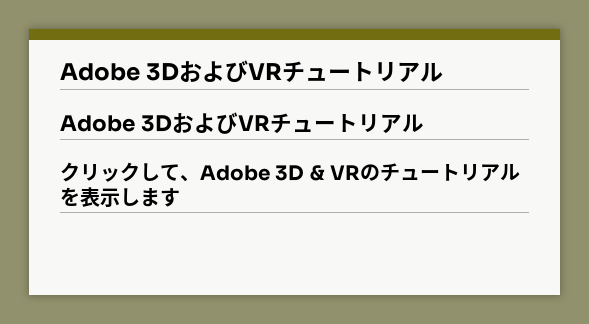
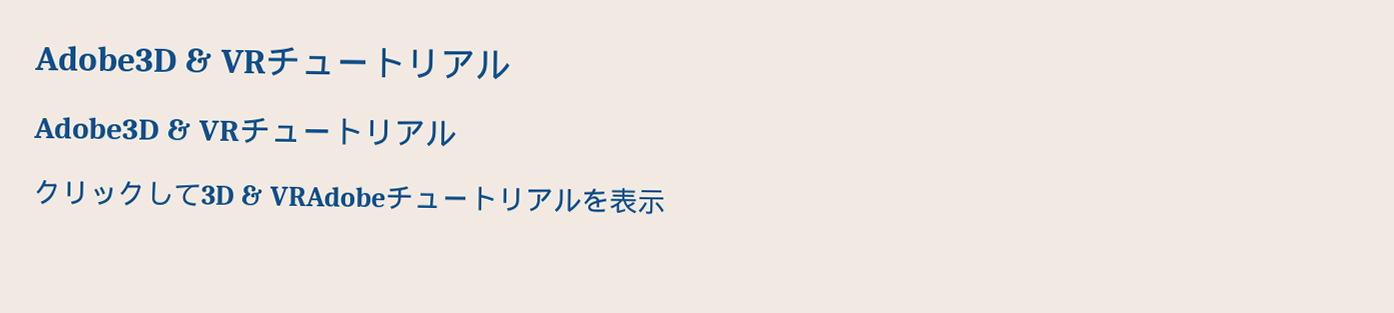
[60,60,444,83] [60,112,238,134] Adobe 3DおよびVRチュートリアル // Adobe 3Dおよび -> [34,44,511,81] [33,115,192,141] Adobe3D & VRチュートリアル // Adobe3D &
[180,165,270,182] 、Adobe -> (202, 195) none
[330,164,381,181] VRの -> [268,185,386,208] VRAdobe
[120,188,180,207] します -> (666, 202) none

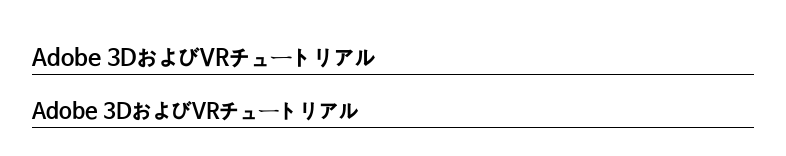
[34,44,511,81] [33,115,457,148] [33,178,666,215] Adobe3D & VRチュートリアル // Adobe3D & VRチュートリアル // クリックして3D & VRAdobeチュートリアルを表示 -> [31,47,377,68] [31,101,359,121] Adobe 3DおよびVRチュートリアル // Adobe 3DおよびVRチュートリアル

